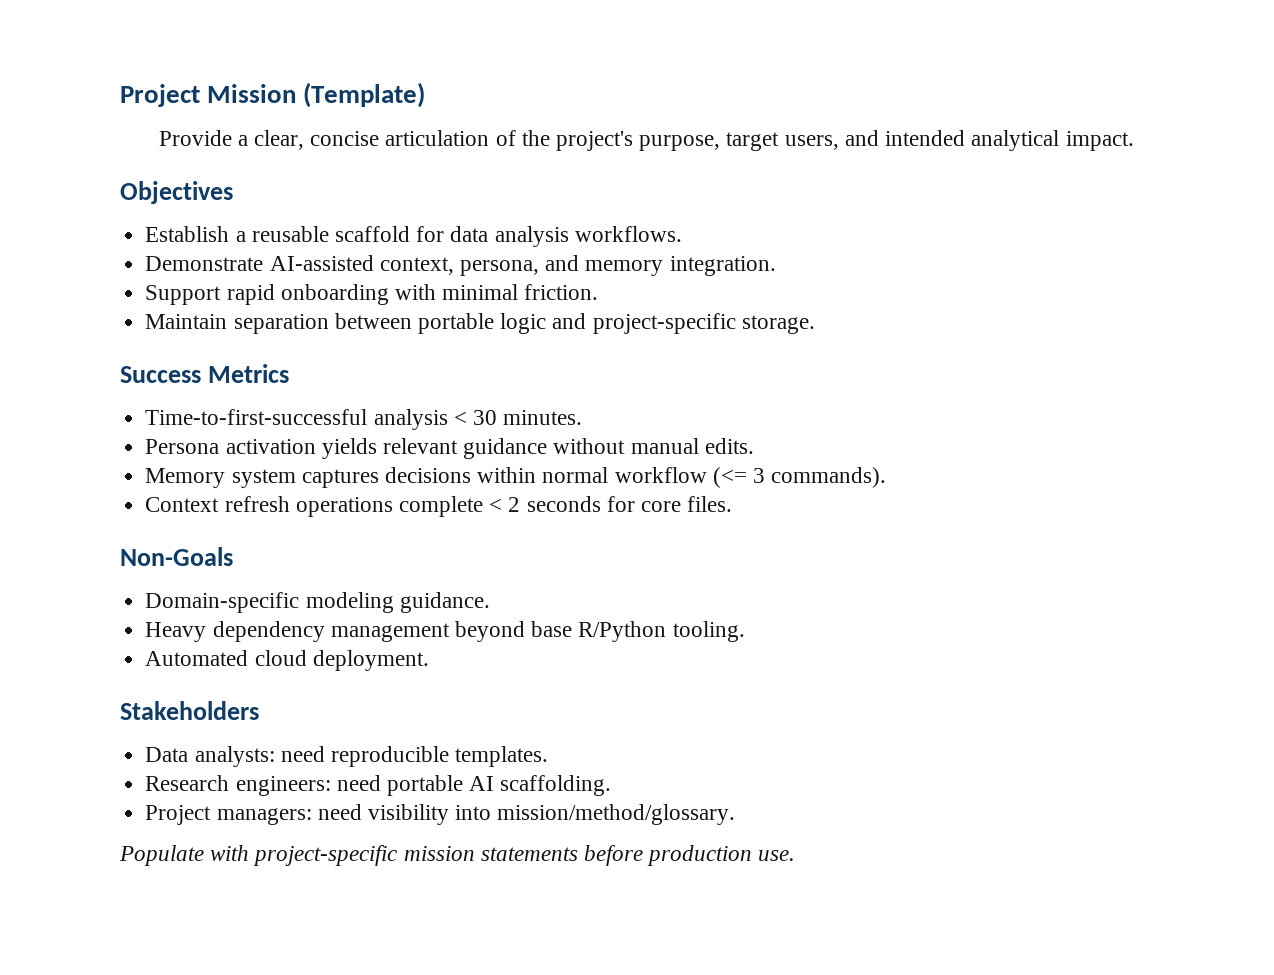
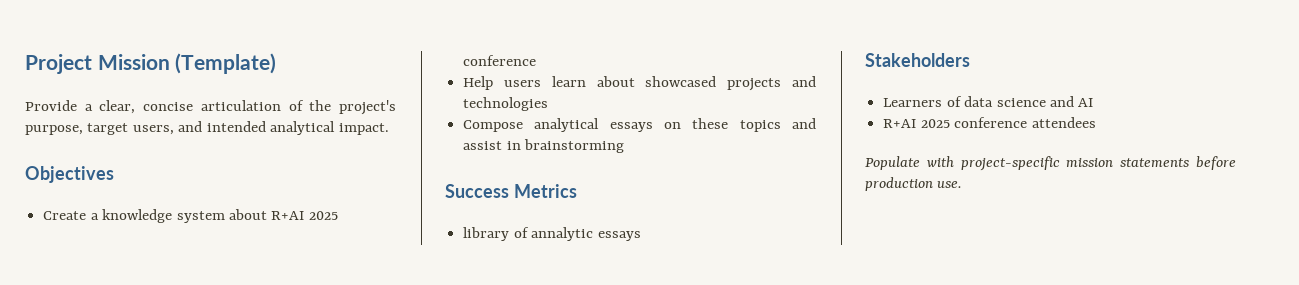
[145,226,682,247] [145,255,776,276] [145,284,599,305] [145,313,815,334] [120,364,289,383] [145,409,583,430] [145,438,754,459] [145,467,887,488] [145,496,733,517] [120,547,233,566] [145,592,490,613] [145,621,745,642] [145,650,429,671] [120,701,259,720] [145,746,549,767] [145,775,612,796] [145,804,736,825] Establish a reusable scaffold for data analysis workflows. // Demonstrate AI-assisted context, persona, and memory integration. // Support rapid onboarding with minimal friction. // Maintain separation between portable logic and project-specific storage. // Success Metrics // Time-to-first-successful analysis < 30 minutes. // Persona activation yields relevant guidance without manual edits. // Memory system captures decisions within normal workflow (<= 3 commands). // Context refresh operations complete < 2 seconds for core files. // Non-Goals // Domain-specific modeling guidance. // Heavy dependency management beyond base R/Python tooling. // Automated cloud deployment. // Stakeholders // Data analysts: need reproducible templates. // Research engineers: need portable AI scaffolding. // Project managers: need visibility into mission/method/glossary. -> [43,209,338,223] [463,55,537,66] [463,76,816,91] [463,97,549,111] [463,118,816,132] [463,139,625,153] [445,184,577,198] [463,227,641,241] [865,53,970,67] [883,96,1094,107] [883,117,1096,128] Create a knowledge system about R+AI 2025 conference // Help users learn about showcased projects and technologies // Compose analytical essays on these topics and assist in brainstorming // Success Metrics // library of annalytic essays // Stakeholders // Learners of data science and AI // R+AI 2025 conference attendees

